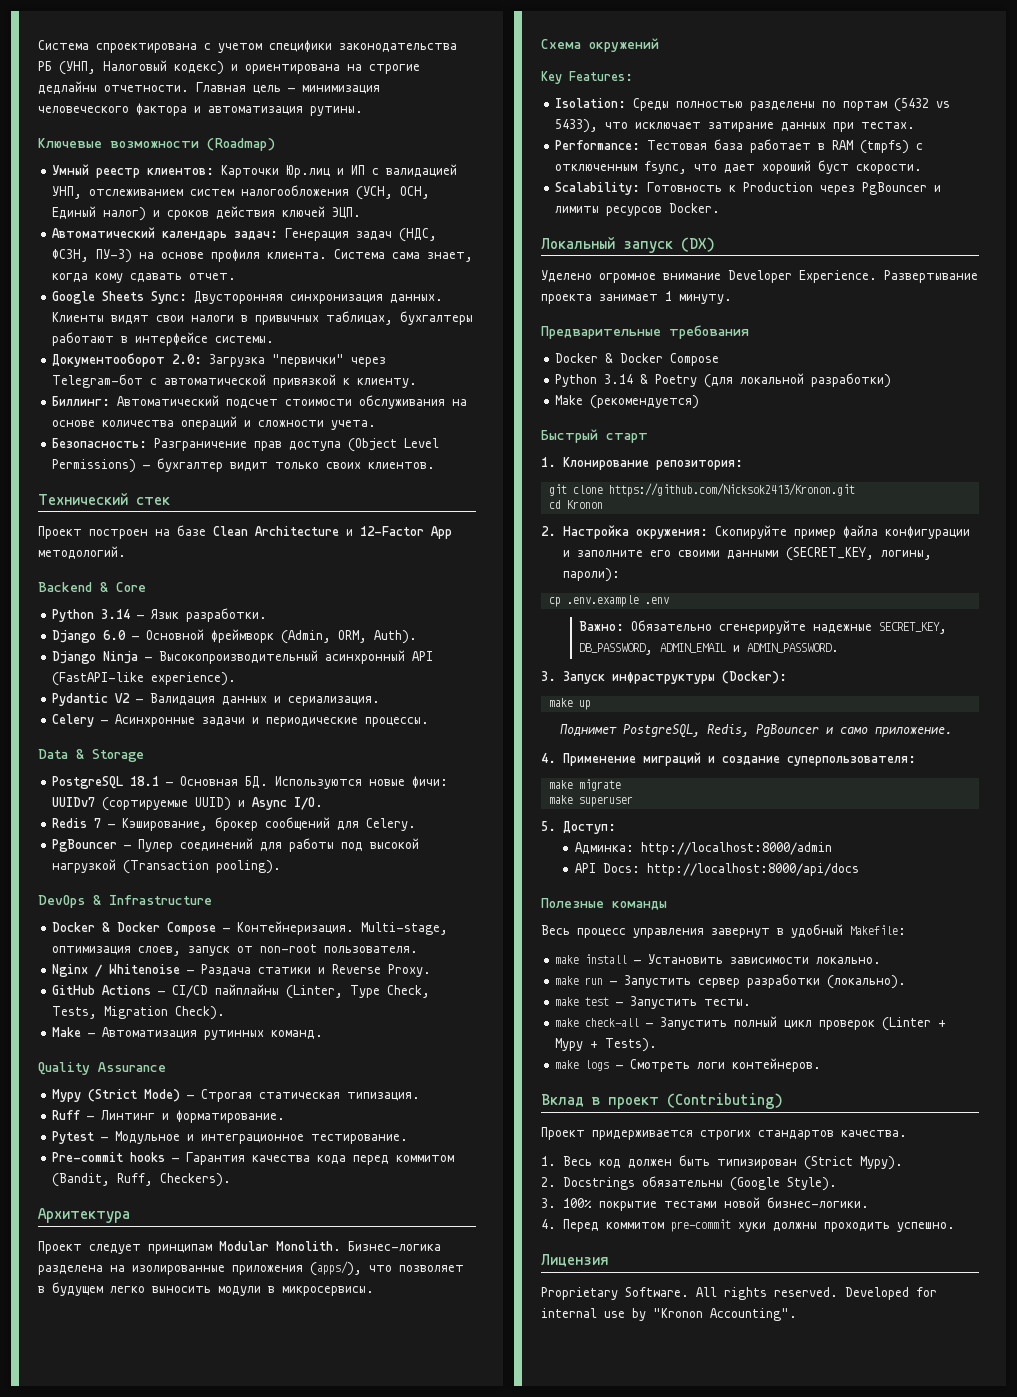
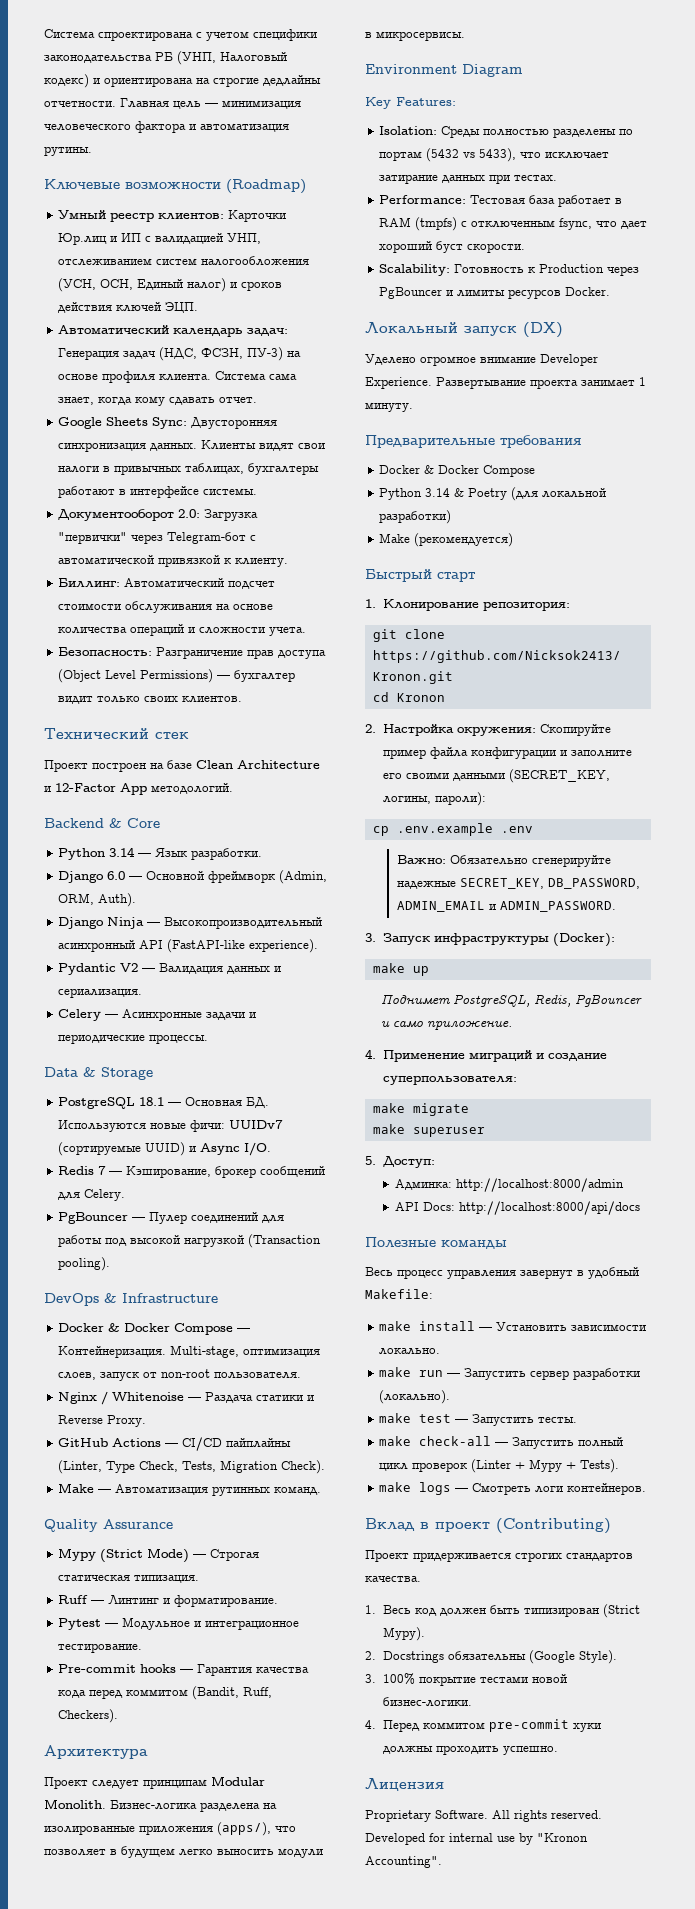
[541,38,659,52] Схема окружений -> [365,64,523,77] Environment Diagram

